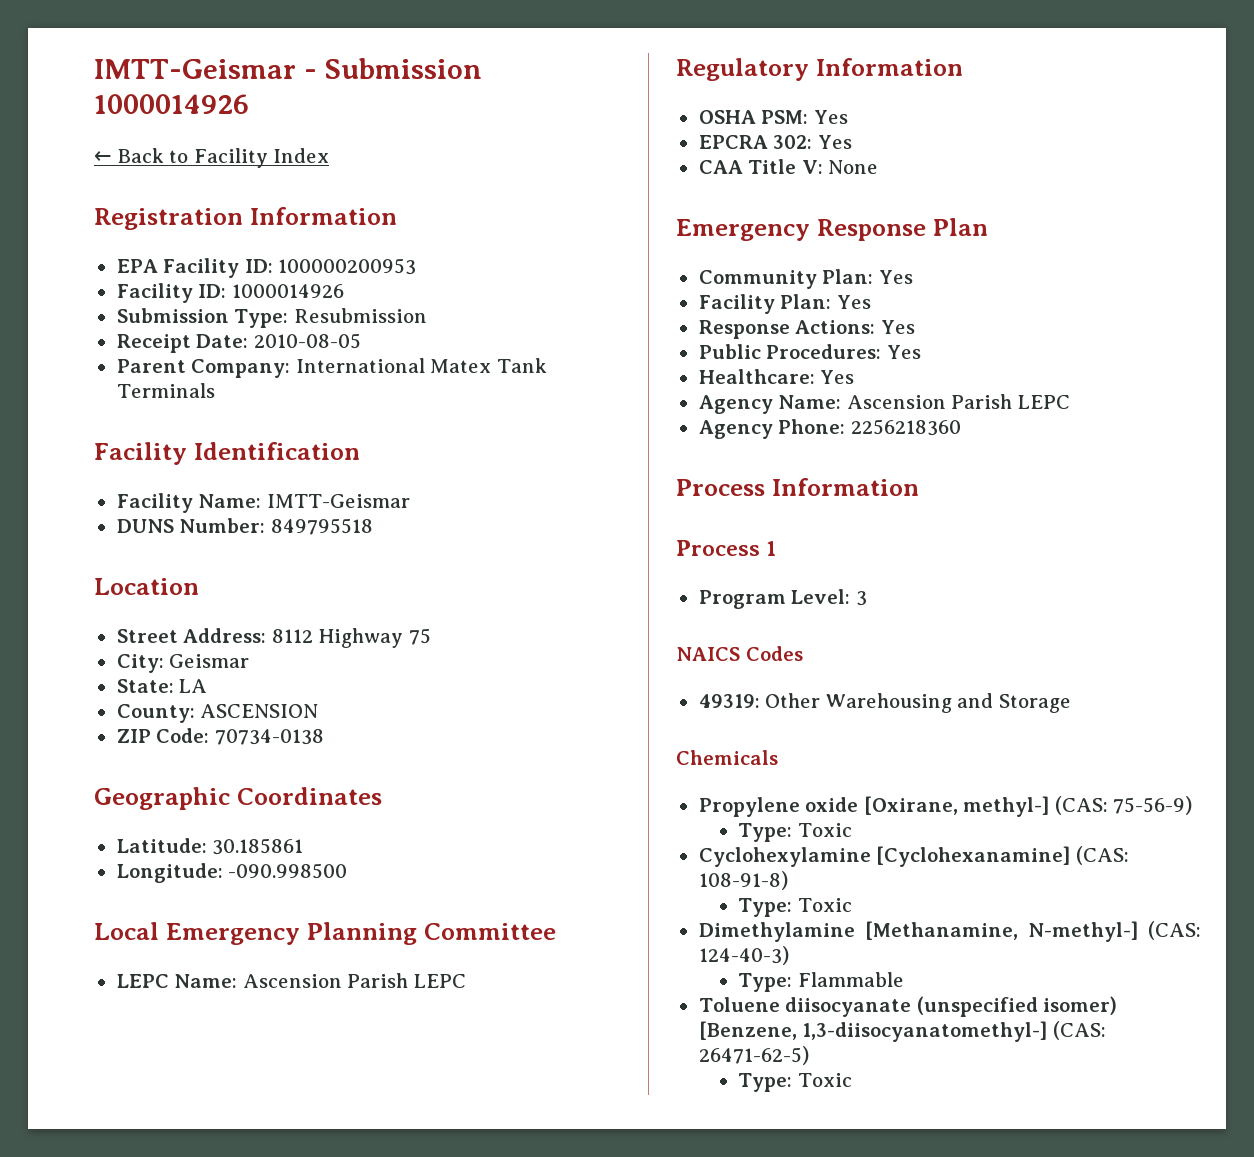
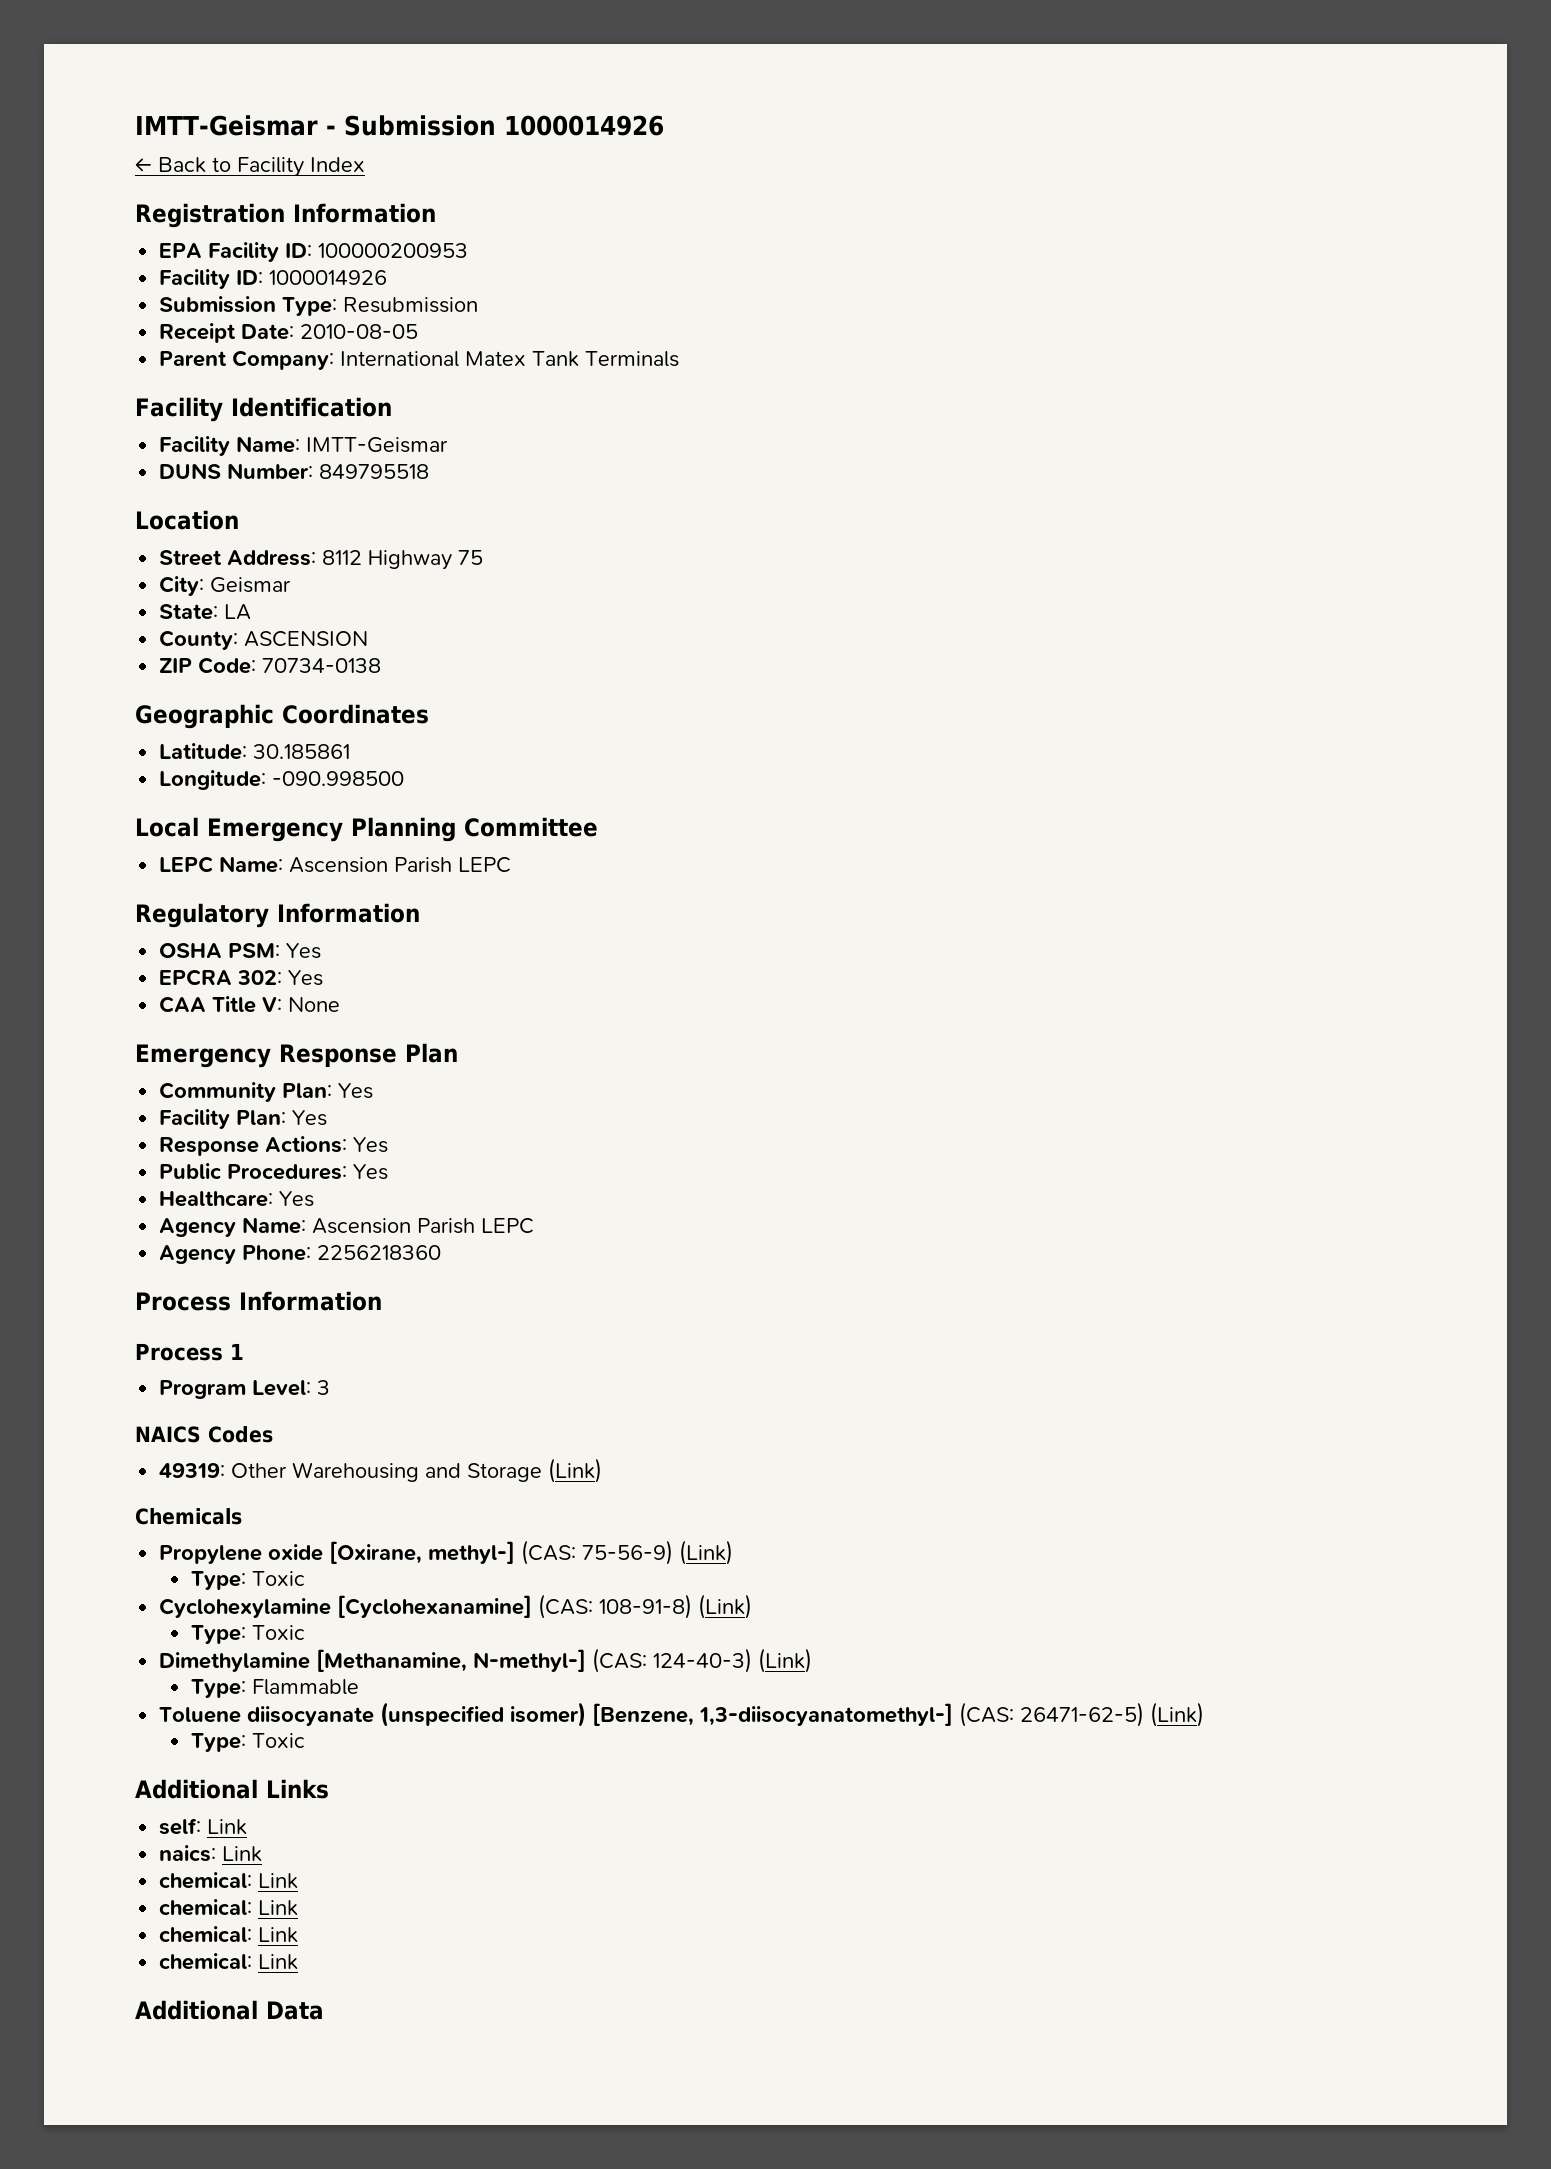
(1071, 703) none -> [548,1458,603,1483] (Link)
(1193, 805) none -> [679,1540,734,1565] (Link)
(788, 880) none -> [698,1594,753,1619] (Link)
(789, 955) none -> [758,1648,813,1673] (Link)
[738,1073,852,1092] // Type: Toxic -> [1150,1702,1205,1727] [191,1733,306,1752] [135,1779,329,1799] [159,1818,248,1835] [159,1845,263,1862] [159,1872,299,1889] [159,1899,299,1916] [159,1926,299,1943] [159,1953,299,1970] [135,2000,324,2020] (Link) // Type: Toxic // Additional Links // self: Link // naics: Link // chemical: Link // chemical: Link // chemical: Link // chemical: Link // Additional Data

